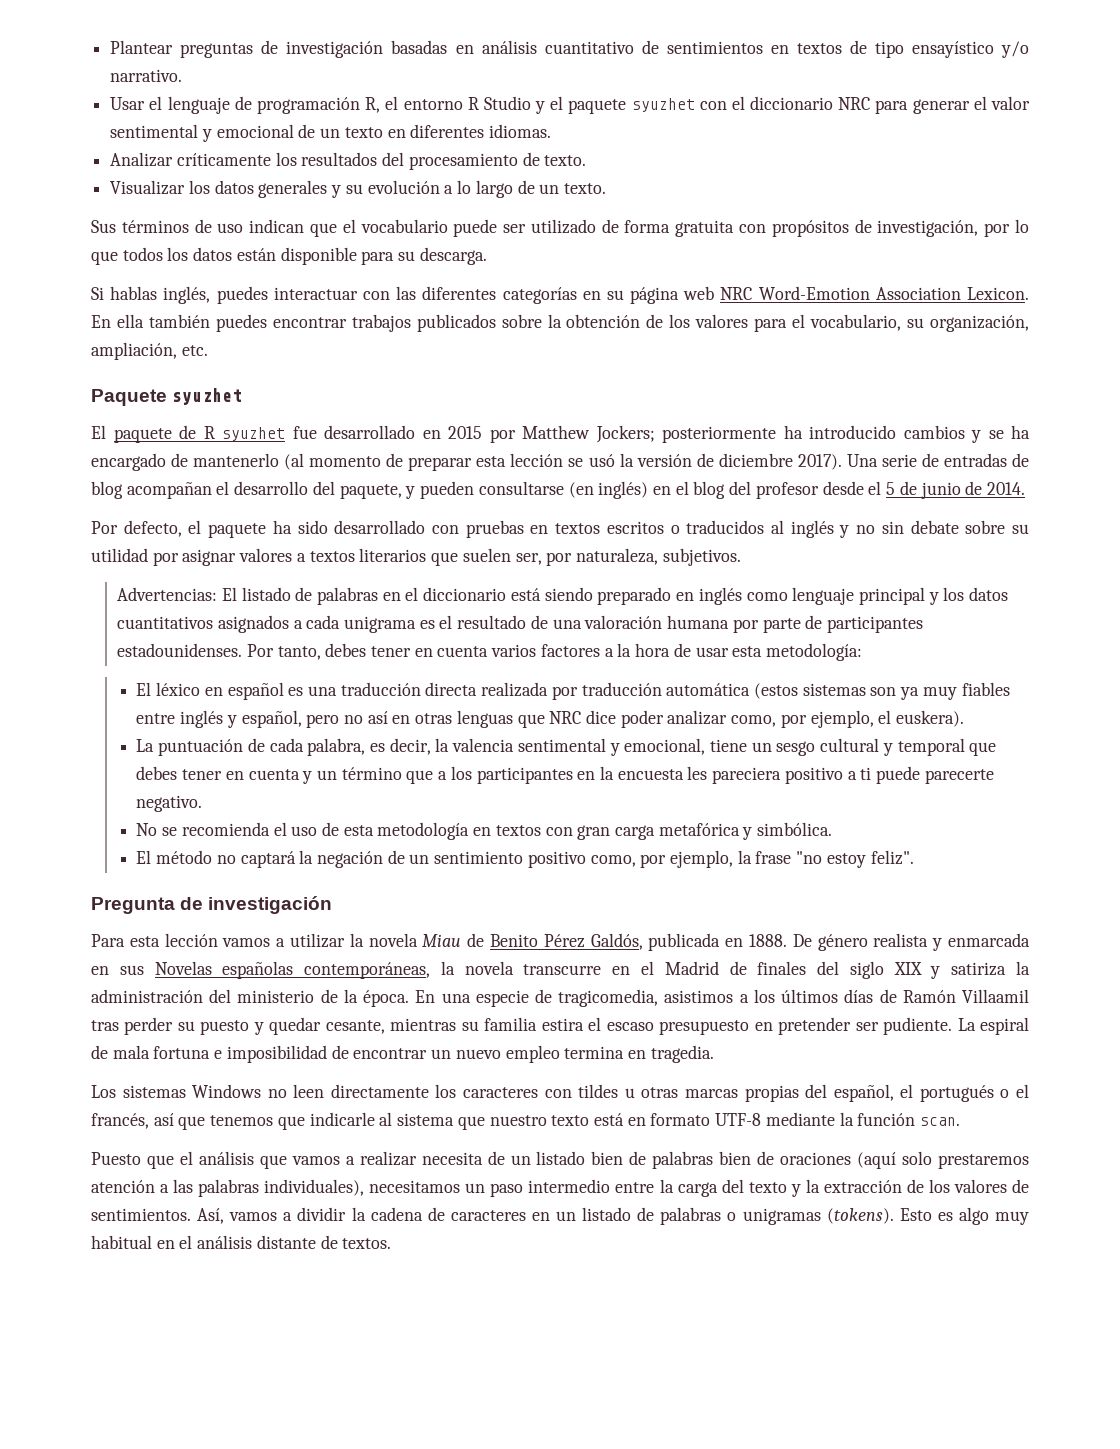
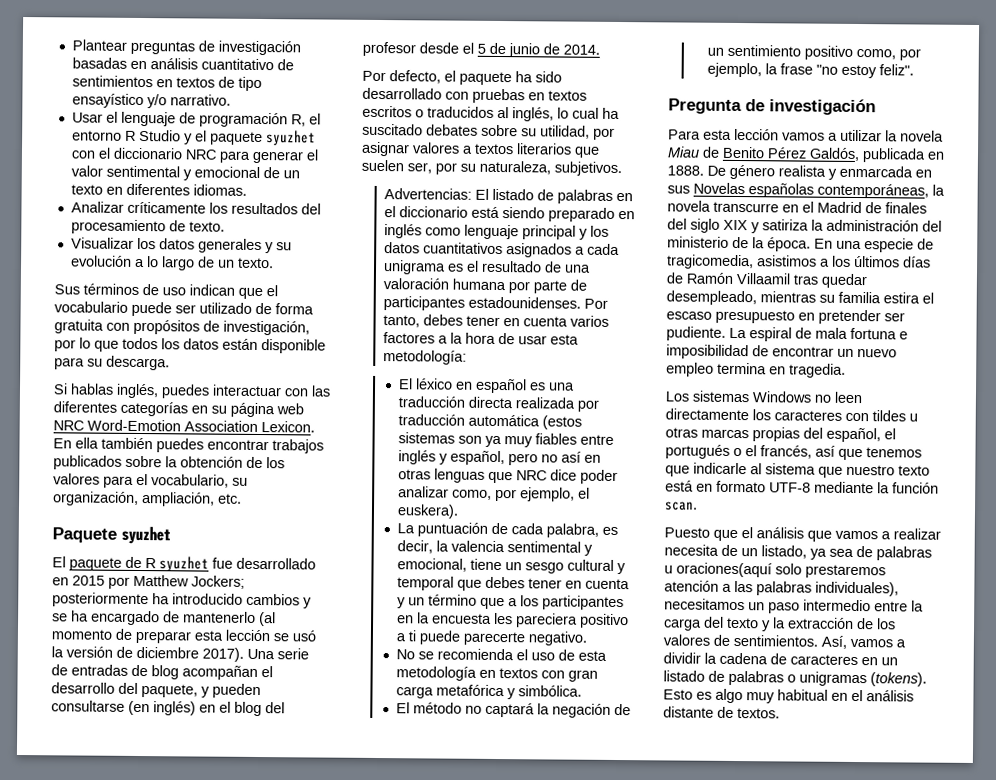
[790,520,959,538] inglés y no sin debate -> [512,107,620,122] [362,123,478,136] inglés, lo cual ha suscitado debates
[91,548,148,562] utilidad -> [540,125,590,139] utilidad,
(573, 559) none -> [460,163,476,172] su
[124,1017,385,1035] perder su puesto y quedar cesante, -> [821,273,867,289] [666,290,757,306] quedar desempleado,
[536,1151,897,1169] listado bien de palabras bien de oraciones (aquí -> [761,545,932,561] [664,562,772,578] listado, ya sea de palabras u oraciones(aquí

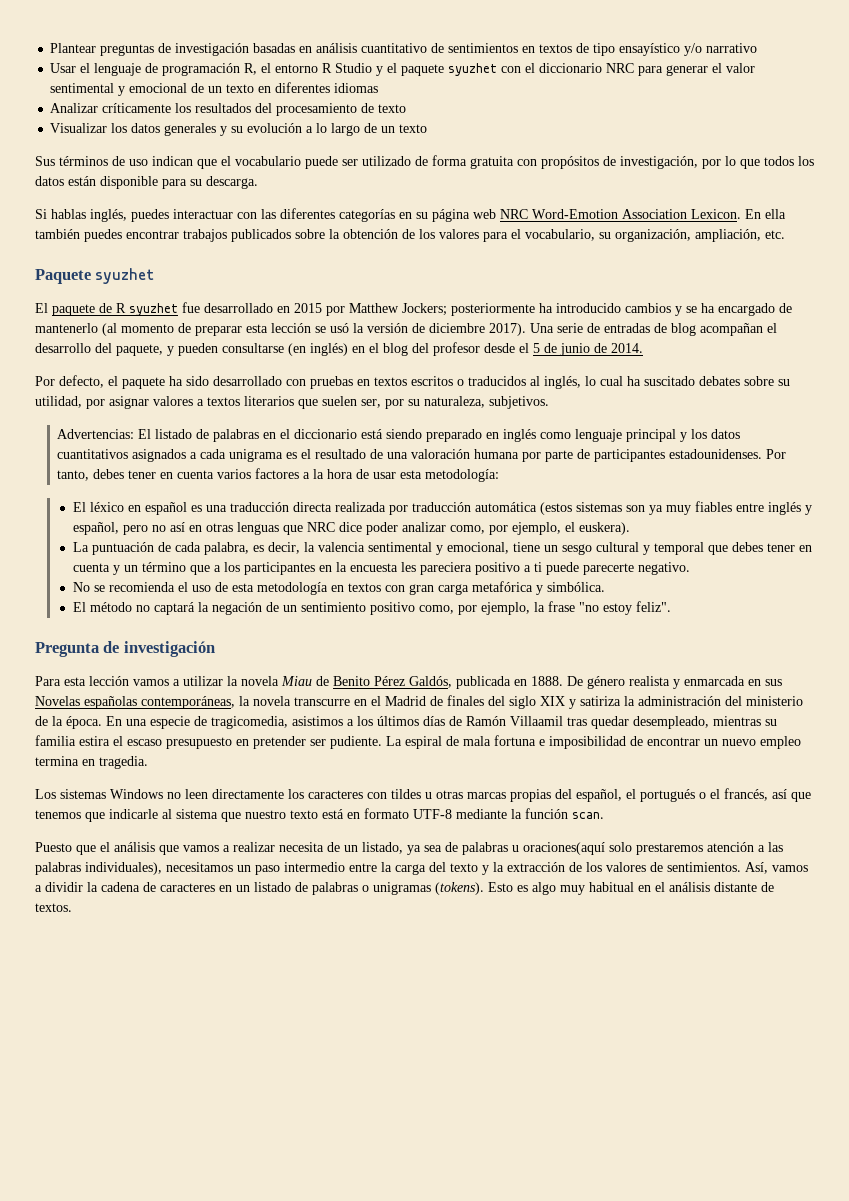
[169,94,231,106] narrativo. -> [706,43,758,53] narrativo
[192,184,247,196] idiomas. -> [334,83,379,93] idiomas
[188,221,225,232] texto. -> [378,104,407,113] texto
[237,257,274,269] texto. -> [399,124,428,133] texto

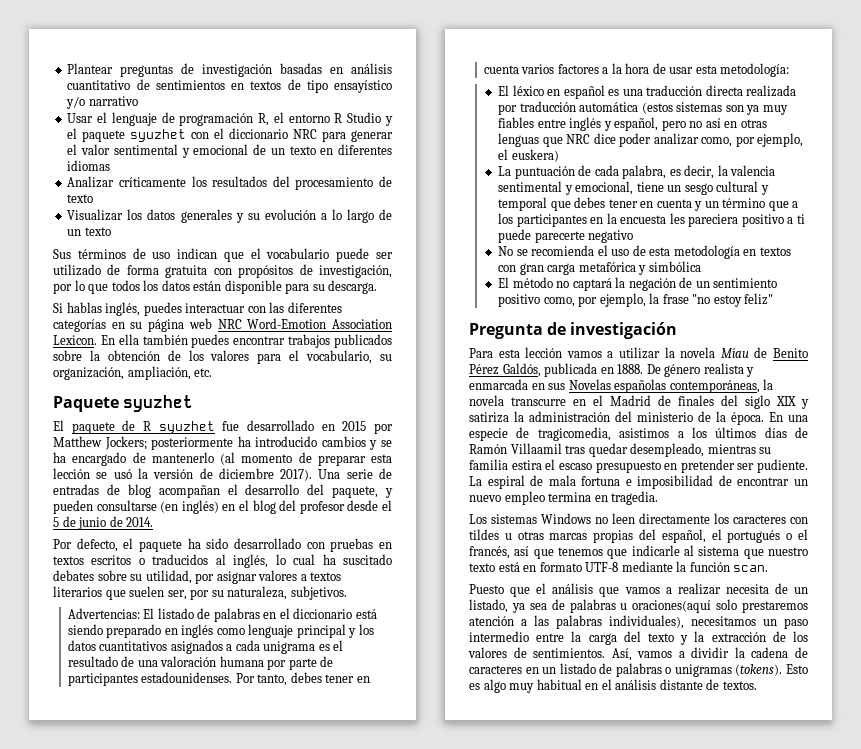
[578,522,630,535] euskera). -> [511,149,559,162] euskera)
[637,562,690,575] negativo. -> [588,230,634,243] negativo
[546,582,605,592] simbólica. -> [648,261,701,272] simbólica
[635,601,671,612] feliz". -> [744,293,774,305] feliz"

